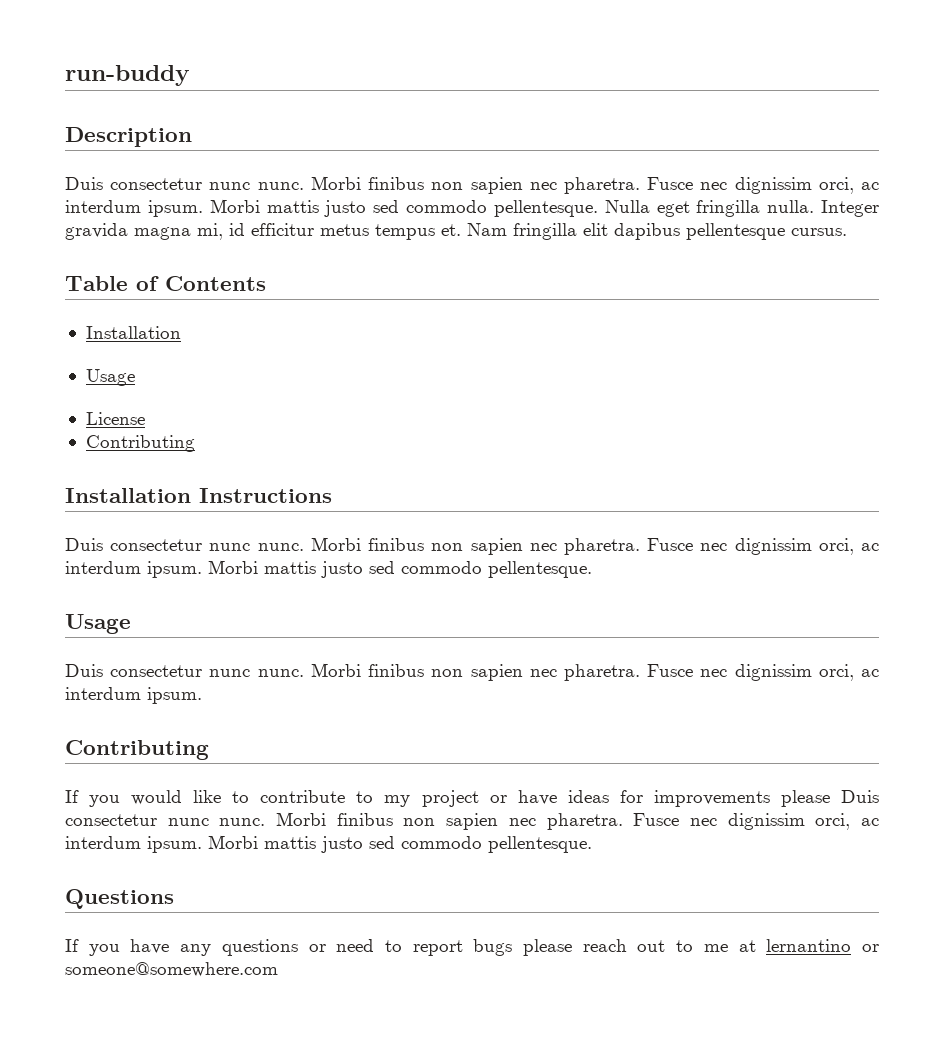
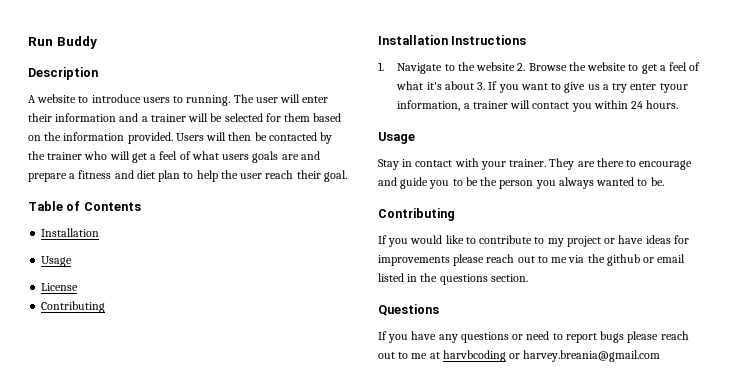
[65,65,190,86] run-buddy -> [28,36,97,49] Run Buddy
[65,176,879,194] [65,199,880,217] [65,223,847,240] Duis consectetur nunc nunc. Morbi finibus non sapien nec pharetra. Fusce nec dignissim orci, ac interdum ipsum. Morbi mattis justo sed commodo pellentesque. Nulla eget fringilla nulla. Integer gravida magna mi, id efficitur metus tempus et. Nam fringilla elit dapibus pellentesque cursus. -> [28,94,329,106] [28,113,342,122] [28,132,333,144] [28,151,320,163] [28,170,347,182] A website to introduce users to running. The user will enter their information and a trainer will be selected for them based on the information provided. Users will then be contacted by the trainer who will get a feel of what users goals are and prepare a fitness and diet plan to help the user reach their goal.
[65,537,879,555] [65,560,592,578] [65,614,131,634] [65,663,879,681] [65,687,202,704] Duis consectetur nunc nunc. Morbi finibus non sapien nec pharetra. Fusce nec dignissim orci, ac interdum ipsum. Morbi mattis justo sed commodo pellentesque. // Usage // Duis consectetur nunc nunc. Morbi finibus non sapien nec pharetra. Fusce nec dignissim orci, ac interdum ipsum. -> [378,62,701,74] [396,81,688,93] [397,100,679,112] [378,132,415,144] [378,158,693,170] [378,177,664,189] 1. Navigate to the website 2. Browse the website to get a feel of what it's about 3. If you want to give us a try enter tyour information, a trainer will contact you within 24 hours. // Usage // Stay in contact with your trainer. They are there to encourage and guide you to be the person you always wanted to be.
[841,790,880,803] [65,812,880,830] [65,835,592,853] Duis consectetur nunc nunc. Morbi finibus non sapien nec pharetra. Fusce nec dignissim orci, ac interdum ipsum. Morbi mattis justo sed commodo pellentesque. -> [486,254,686,266] [378,273,528,285] reach out to me via the github or email listed in the questions section.
[766,939,880,952] [65,962,278,977] lernantino or someone@somewhere.com -> [442,350,661,362] harvbcoding or harvey.breania@gmail.com

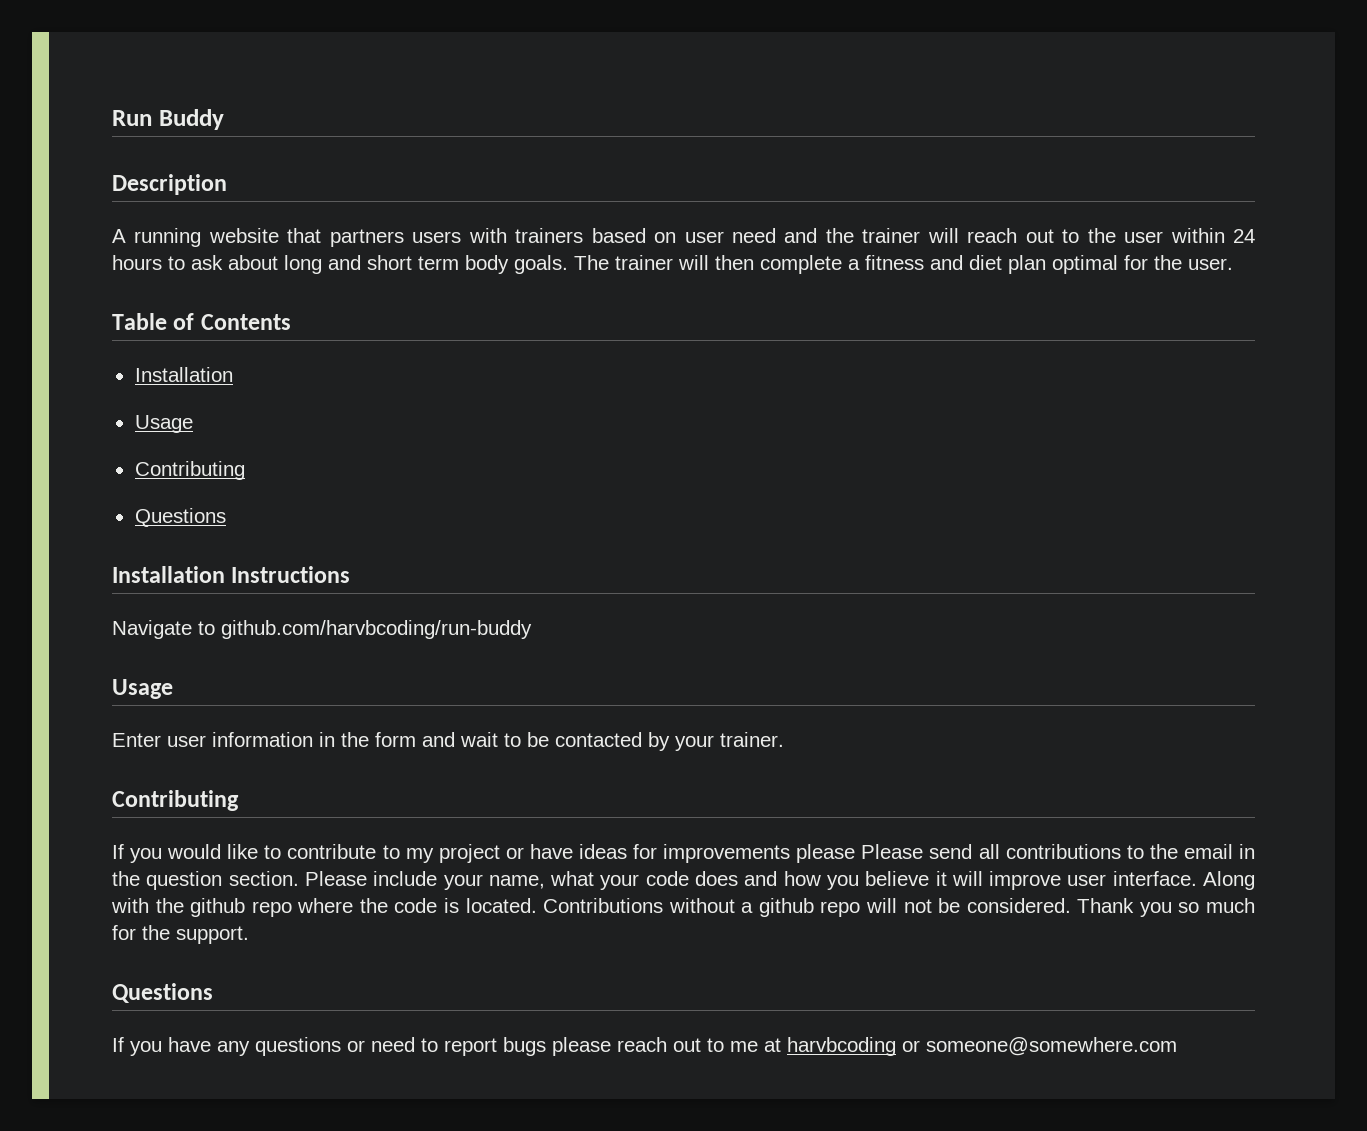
[37,94,329,106] [28,113,342,122] [28,132,333,144] [28,151,320,163] [28,173,67,182] website to introduce users to running. The user will enter their information and a trainer will be selected for them based on the information provided. Users will then be contacted by the trainer who will get a feel of what users goals are and prepare -> [134,228,1256,247] [112,255,842,274] running website that partners users with trainers based on user need and the trainer will reach out to the user within 24 hours to ask about long and short term body goals. The trainer will then complete
[183,170,347,182] to help the user reach their goal. -> [1052,255,1233,274] optimal for the user.
[41,283,79,291] [41,301,106,313] License // Contributing -> [134,461,245,480] [134,508,226,527] Contributing // Questions
[378,62,384,71] 1. -> (351, 574) none
[457,62,701,74] [396,81,688,93] [397,100,679,112] [378,132,415,144] [378,158,693,170] [378,177,664,189] the website 2. Browse the website to get a feel of what it's about 3. If you want to give us a try enter tyour information, a trainer will contact you within 24 hours. // Usage // Stay in contact with your trainer. They are there to encourage and guide you to be the person you always wanted to be. -> [221,620,532,639] [112,679,173,699] [112,732,784,751] github.com/harvbcoding/run-buddy // Usage // Enter user information in the form and wait to be contacted by your trainer.
[486,254,686,266] [378,273,528,285] reach out to me via the github or email listed in the questions section. -> [861,844,1255,859] [112,871,1255,890] [111,898,1255,917] [112,925,249,944] Please send all contributions to the email in the question section. Please include your name, what your code does and how you believe it will improve user interface. Along with the github repo where the code is located. Contributions without a github repo will not be considered. Thank you so much for the support.
[523,350,661,362] harvey.breania@gmail.com -> [926,1037,1177,1056] someone@somewhere.com

